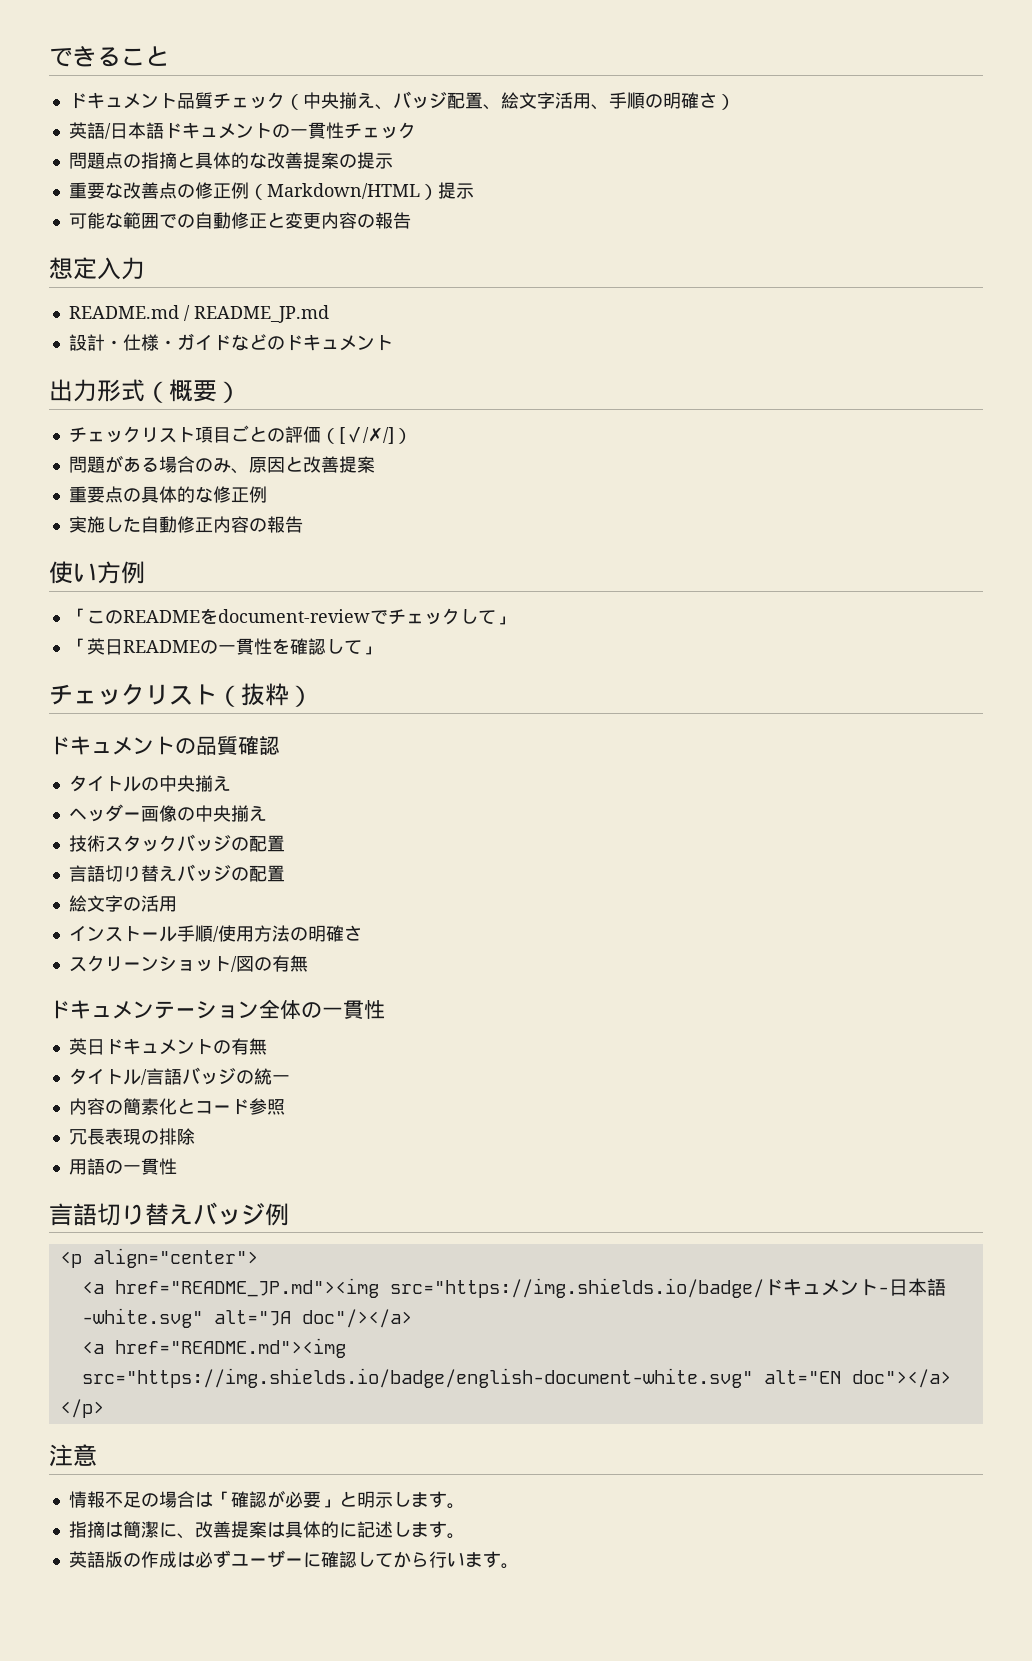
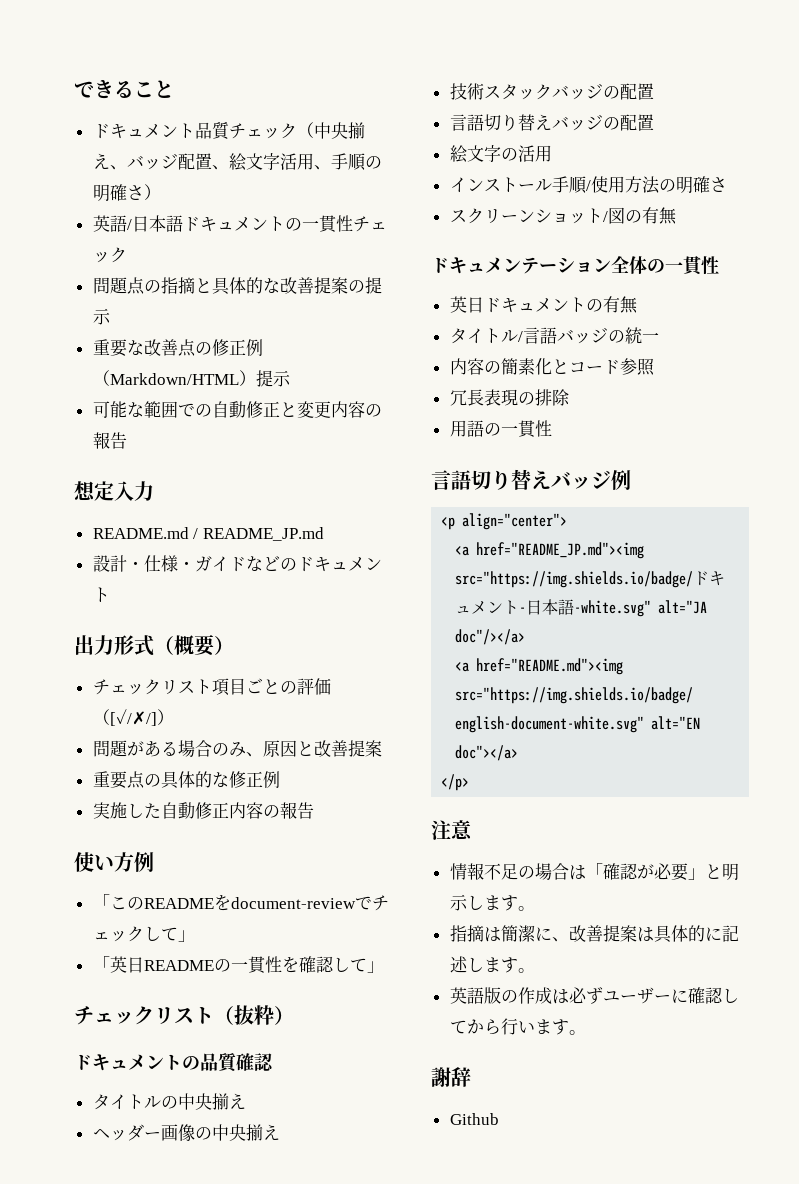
(519, 1566) none -> [431,1067,471,1087] [449,1113,499,1125] // 謝辞 // Github

